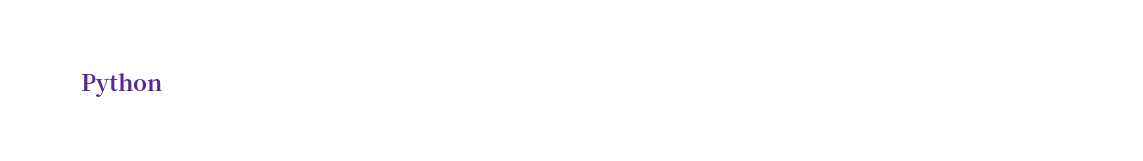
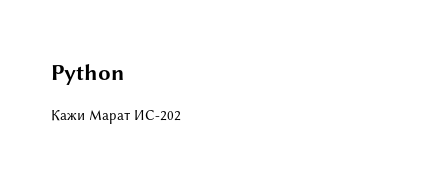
(162, 85) none -> [51,110,181,124] // Кажи Марат ИС-202

